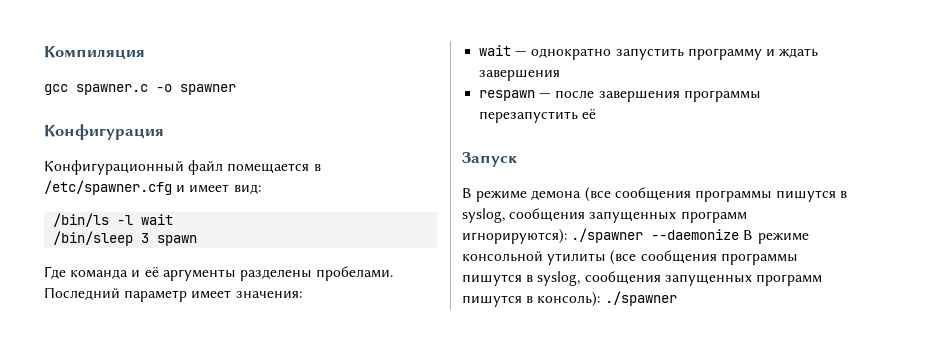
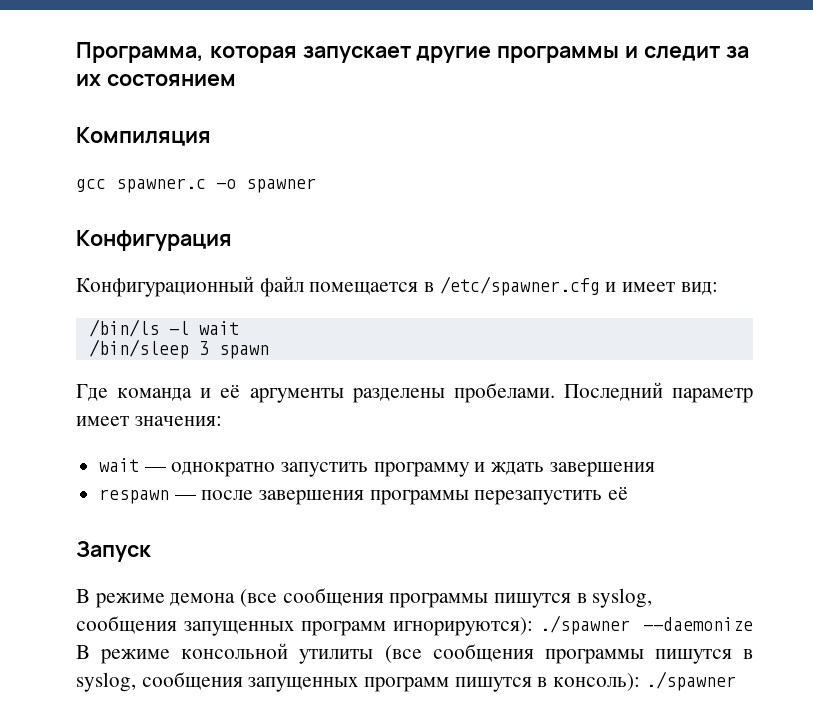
(44, 53) none -> [76,42,749,63] [76,74,236,86] Программа, которая запускает другие программы и следит за их состоянием //

